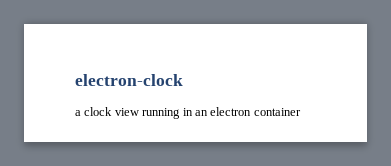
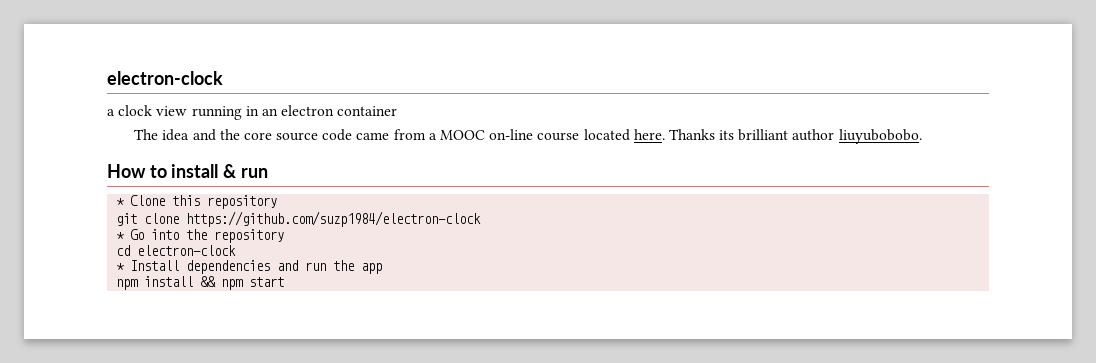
(301, 112) none -> [134,129,922,144] [107,164,268,178] [116,195,278,209] [116,211,482,227] [116,229,285,243] [116,245,237,256] [116,260,383,274] [116,276,285,290] // The idea and the core source code came from a MOOC on-line course located here. Thanks its brilliant author liuyubobobo. // How to install & run // * Clone this repository // git clone https://github.com/suzp1984/electron-clock // * Go into the repository // cd electron-clock // * Install dependencies and run the app // npm install && npm start

